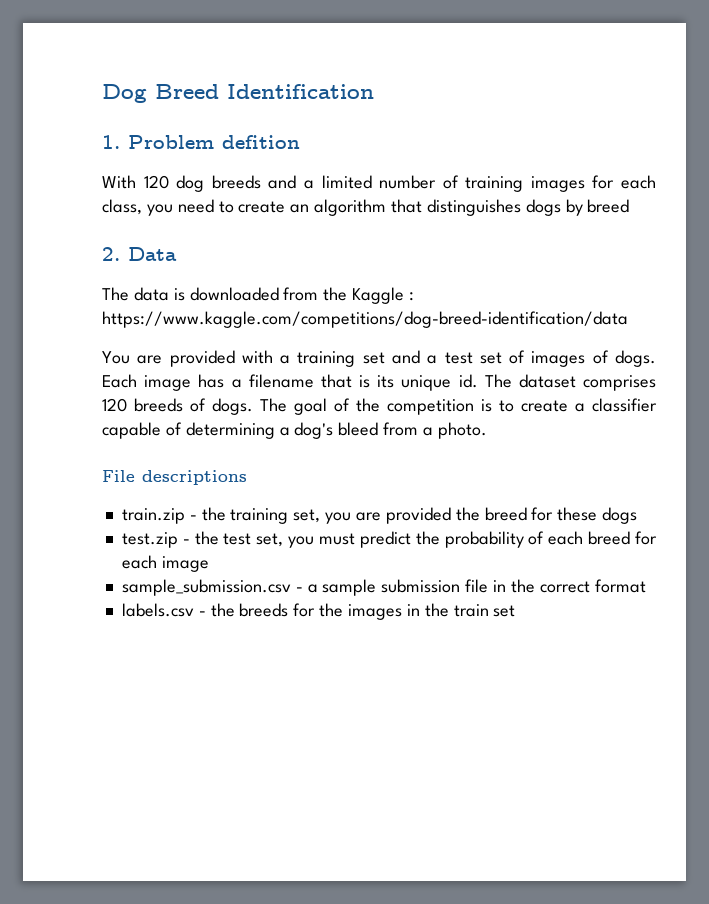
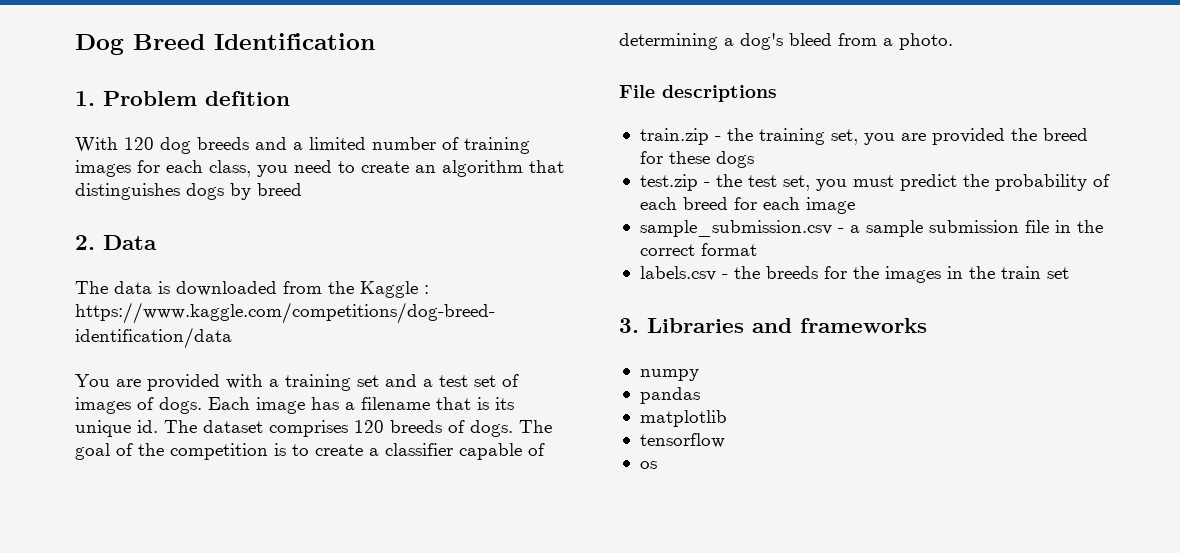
(516, 611) none -> [619,318,927,333] [639,369,699,381] [639,387,700,404] [639,410,727,427] [639,433,725,448] [639,461,657,469] // 3. Libraries and frameworks // numpy // pandas // matplotlib // tensorflow // os

